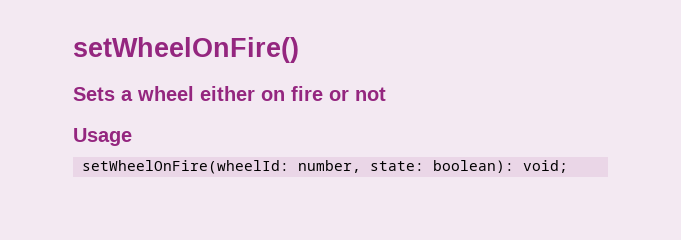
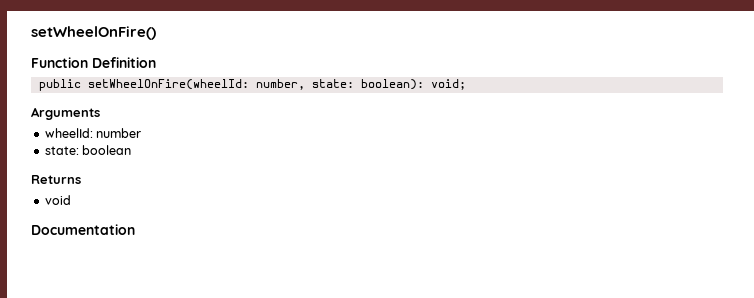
[73,86,386,101] [73,128,132,146] Sets a wheel either on fire or not // Usage // -> [31,57,156,68] [38,79,81,91] Function Definition // public
(568, 166) none -> [31,107,100,120] [44,128,142,138] [44,145,132,155] [31,175,81,184] [44,195,71,205] [31,224,135,235] // Arguments // wheelId: number // state: boolean // Returns // void // Documentation

